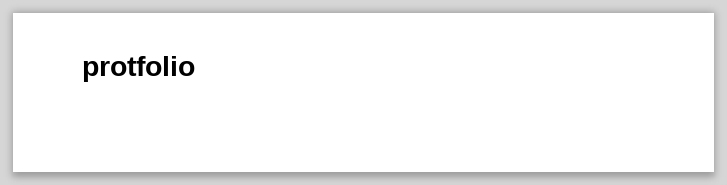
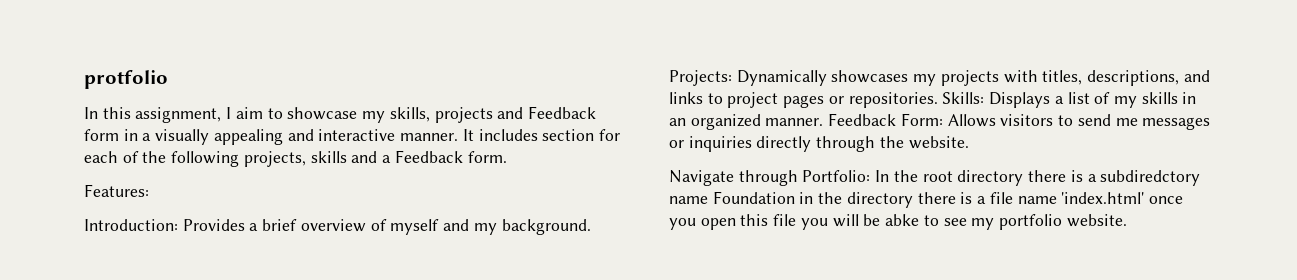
(195, 69) none -> [84,106,596,123] [84,129,620,145] [84,150,507,167] [84,184,149,197] [84,219,591,235] [669,70,1210,86] [669,92,1197,108] [669,113,1211,130] [669,136,969,152] [669,170,1201,186] [669,191,1183,208] [669,214,1127,230] // In this assignment, I aim to showcase my skills, projects and Feedback form in a visually appealing and interactive manner. It includes section for each of the following projects, skills and a Feedback form. // Features: // Introduction: Provides a brief overview of myself and my background. Projects: Dynamically showcases my projects with titles, descriptions, and links to project pages or repositories. Skills: Displays a list of my skills in an organized manner. Feedback Form: Allows visitors to send me messages or inquiries directly through the website. // Navigate through Portfolio: In the root directory there is a subdiredctory name Foundation in the directory there is a file name 'index.html' once you open this file you will be abke to see my portfolio website.

